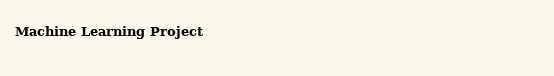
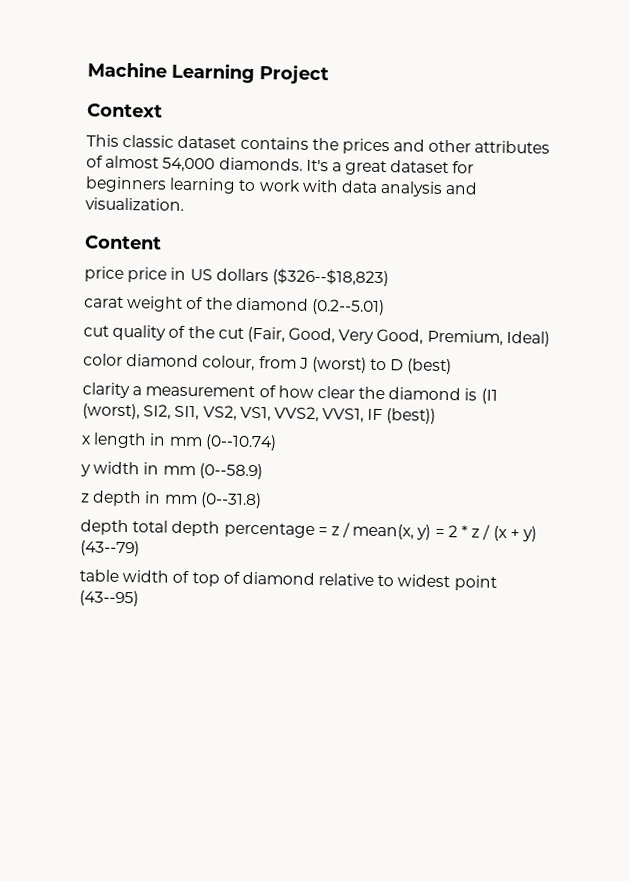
(203, 32) none -> [87,103,163,118] [86,134,551,155] [86,155,475,176] [85,176,479,197] [85,197,184,211] [84,235,162,250] [84,266,389,287] [84,296,385,316] [83,324,550,347] [83,353,453,375] [82,382,498,404] [82,403,437,424] [81,432,277,451] [80,461,263,480] [80,490,262,509] [80,519,537,542] [80,540,140,557] [79,569,497,591] [79,590,139,607] // Context // This classic dataset contains the prices and other attributes of almost 54,000 diamonds. It's a great dataset for beginners learning to work with data analysis and visualization. // Content // price price in US dollars ($326--$18,823) // carat weight of the diamond (0.2--5.01) // cut quality of the cut (Fair, Good, Very Good, Premium, Ideal) // color diamond colour, from J (worst) to D (best) // clarity a measurement of how clear the diamond is (I1 (worst), SI2, SI1, VS2, VS1, VVS2, VVS1, IF (best)) // x length in mm (0--10.74) // y width in mm (0--58.9) // z depth in mm (0--31.8) // depth total depth percentage = z / mean(x, y) = 2 * z / (x + y) (43--79) // table width of top of diamond relative to widest point (43--95)

